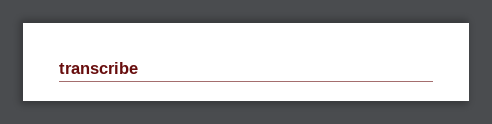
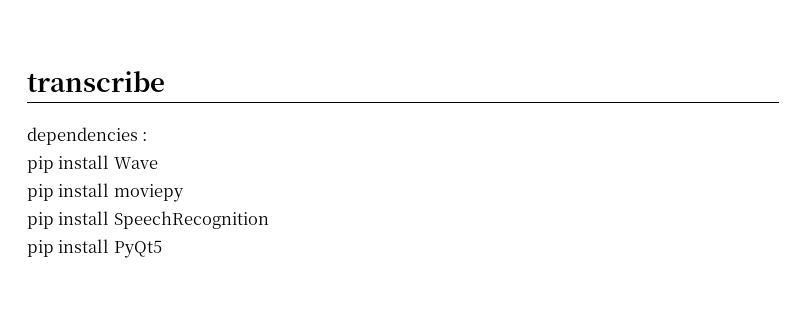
(138, 68) none -> [27,127,148,145] [27,155,158,173] [27,183,184,202] [27,211,269,229] [27,239,162,258] // dependencies : // pip install Wave // pip install moviepy // pip install SpeechRecognition // pip install PyQt5

